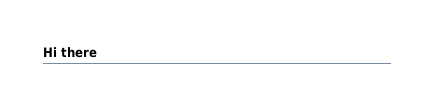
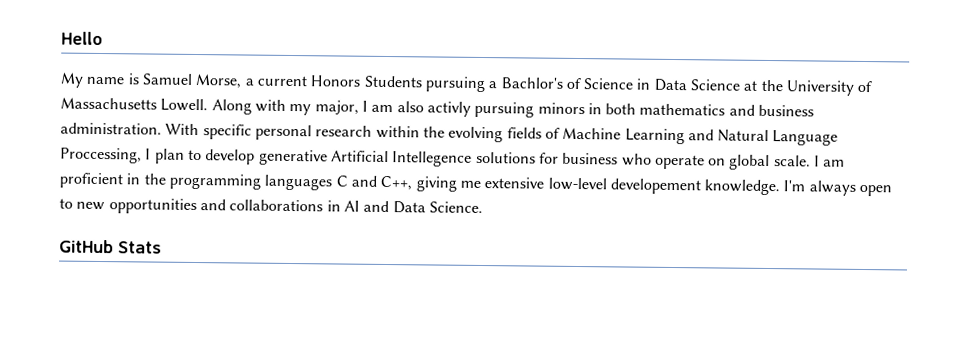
[43,47,97,58] Hi there -> [61,31,103,46] [60,72,873,96] [60,97,815,118] [60,122,839,146] [60,147,846,171] [59,172,893,197] [59,198,483,215] [59,239,162,254] Hello // My name is Samuel Morse, a current Honors Students pursuing a Bachlor's of Science in Data Science at the University of Massachusetts Lowell. Along with my major, I am also activly pursuing minors in both mathematics and business administration. With specific personal research within the evolving fields of Machine Learning and Natural Language Proccessing, I plan to develop generative Artificial Intellegence solutions for business who operate on global scale. I am proficient in the programming languages C and C++, giving me extensive low-level developement knowledge. I'm always open to new opportunities and collaborations in AI and Data Science. // GitHub Stats

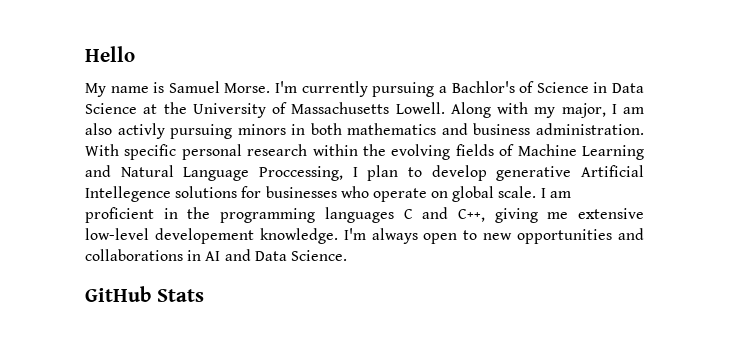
[195,73,422,89] Morse, a current Honors Students -> [224,81,368,97] Morse. I'm currently
[562,152,619,165] business -> [265,186,337,198] businesses

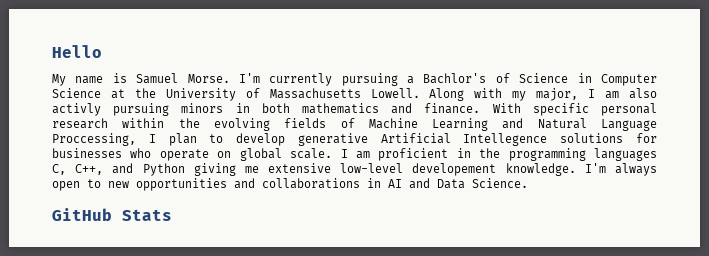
[612,83,645,93] Data -> [600,74,657,86] Computer
[473,123,644,135] business administration. -> [424,103,481,114] finance.
[403,207,485,222] C and C++, -> [52,163,185,176] C, C++, and Python

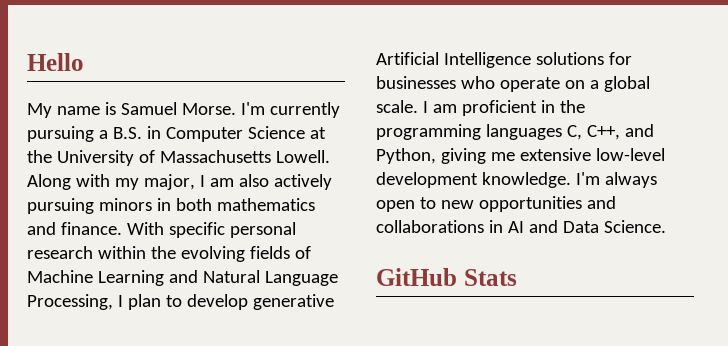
[423,73,569,84] Bachlor's of Science -> [112,127,142,139] B.S.
[52,103,101,116] activly -> [273,174,332,190] actively
[52,133,136,146] Proccessing, -> [27,294,113,310] Processing,
[463,133,548,146] Intellegence -> [443,52,531,68] Intelligence
(232, 154) none -> [589,80,599,89] a
[142,163,185,176] Python -> [376,148,436,164] Python,
[412,163,497,176] developement -> [376,172,478,188] development

